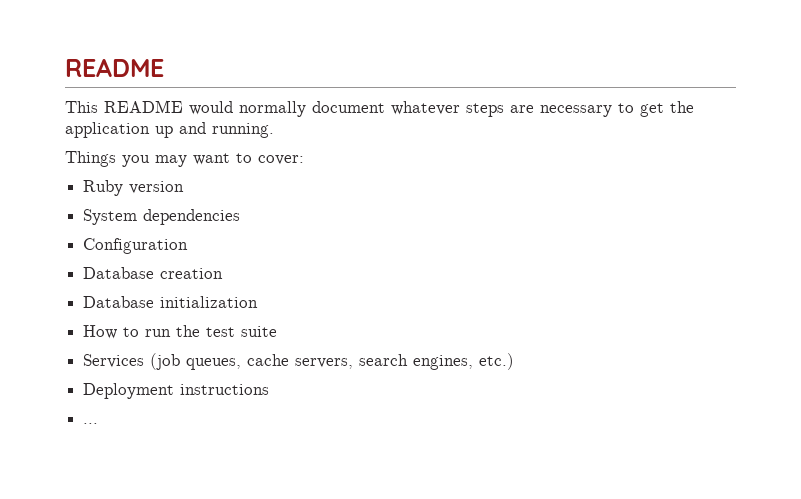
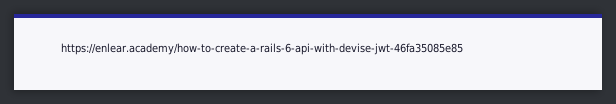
[65,58,164,77] [65,100,694,117] [65,122,274,138] [65,151,304,167] [83,180,185,196] [83,209,241,225] [83,238,189,254] [83,267,224,279] [83,296,259,308] [83,325,278,339] [83,353,515,370] [83,383,270,399] [83,423,99,424] README // This README would normally document whatever steps are necessary to get the application up and running. // Things you may want to cover: // Ruby version // System dependencies // Configuration // Database creation // Database initialization // How to run the test suite // Services (job queues, cache servers, search engines, etc.) // Deployment instructions // ... -> [61,43,463,55] https://enlear.academy/how-to-create-a-rails-6-api-with-devise-jwt-46fa35085e85

